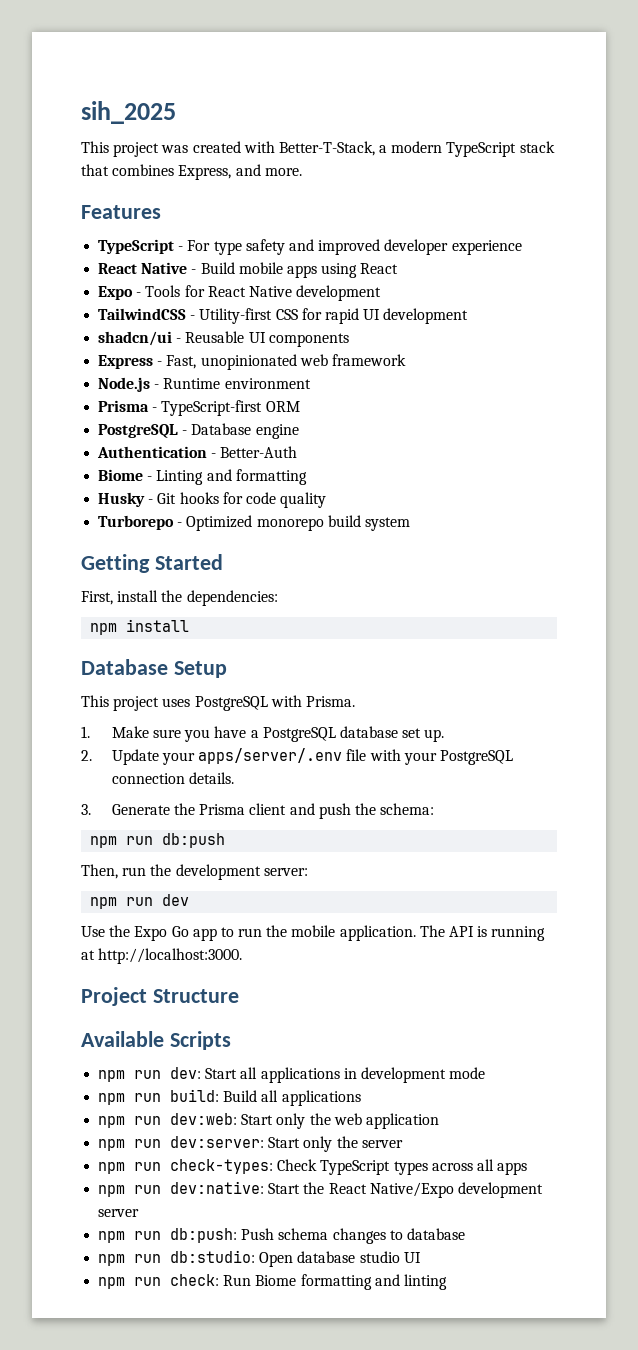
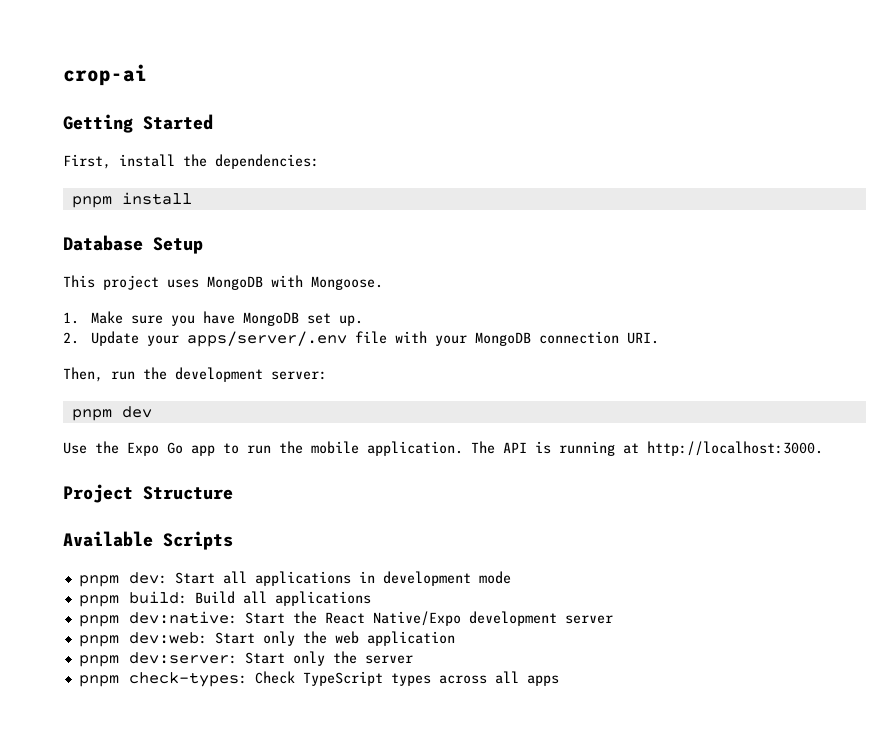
[81,101,176,124] [81,141,555,157] [81,164,302,180] [81,205,161,219] [98,239,522,255] [98,262,399,278] [98,285,382,301] [98,308,469,324] [98,331,349,347] [98,354,406,370] [98,377,311,392] [98,400,300,416] [98,423,299,439] [97,446,298,458] [98,469,307,485] [98,492,327,508] [98,515,410,531] sih_2025 // This project was created with Better-T-Stack, a modern TypeScript stack that combines Express, and more. // Features // TypeScript - For type safety and improved developer experience // React Native - Build mobile apps using React // Expo - Tools for React Native development // TailwindCSS - Utility-first CSS for rapid UI development // shadcn/ui - Reusable UI components // Express - Fast, unopinionated web framework // Node.js - Runtime environment // Prisma - TypeScript-first ORM // PostgreSQL - Database engine // Authentication - Better-Auth // Biome - Linting and formatting // Husky - Git hooks for code quality // Turborepo - Optimized monorepo build system -> [63,64,147,86] crop-ai
[90,623,118,635] npm -> [71,196,112,208] pnpm
[194,695,355,711] PostgreSQL with Prisma. -> [207,275,383,290] MongoDB with Mongoose.
[250,726,398,742] a PostgreSQL database -> [242,312,299,326] MongoDB
[439,750,513,765] [111,772,234,784] [81,803,435,819] [90,833,226,848] PostgreSQL connection details. // 3. Generate the Prisma client and push the schema: // npm run db:push -> [474,331,659,346] MongoDB connection URI.
[90,897,154,909] npm run -> [71,409,112,421] pnpm
[98,1070,162,1082] npm run -> [78,575,119,587] pnpm
[98,1093,162,1105] npm run -> [78,595,119,607] pnpm
[98,1113,439,1129] [98,1136,403,1152] [98,1159,528,1175] [98,1185,162,1197] npm run dev:web: Start only the web application // npm run dev:server: Start only the server // npm run check-types: Check TypeScript types across all apps // npm run -> [78,615,119,627] pnpm
[98,1228,465,1244] [98,1250,421,1267] [98,1274,447,1290] npm run db:push: Push schema changes to database // npm run db:studio: Open database studio UI // npm run check: Run Biome formatting and linting -> [78,631,455,647] [78,651,413,667] [78,671,559,687] pnpm dev:web: Start only the web application // pnpm dev:server: Start only the server // pnpm check-types: Check TypeScript types across all apps

